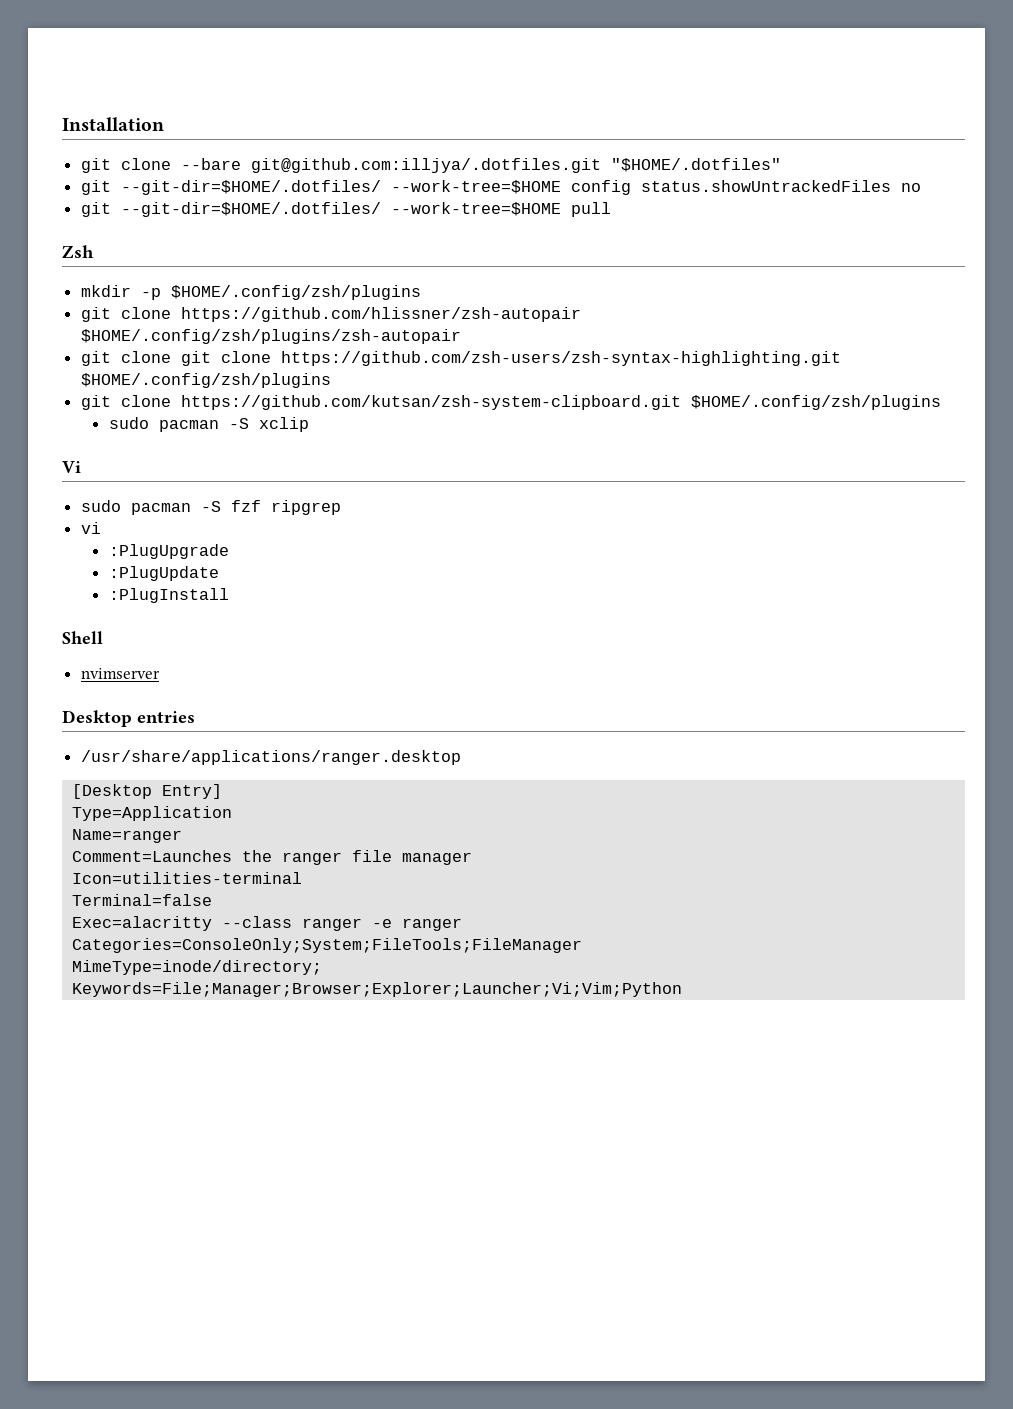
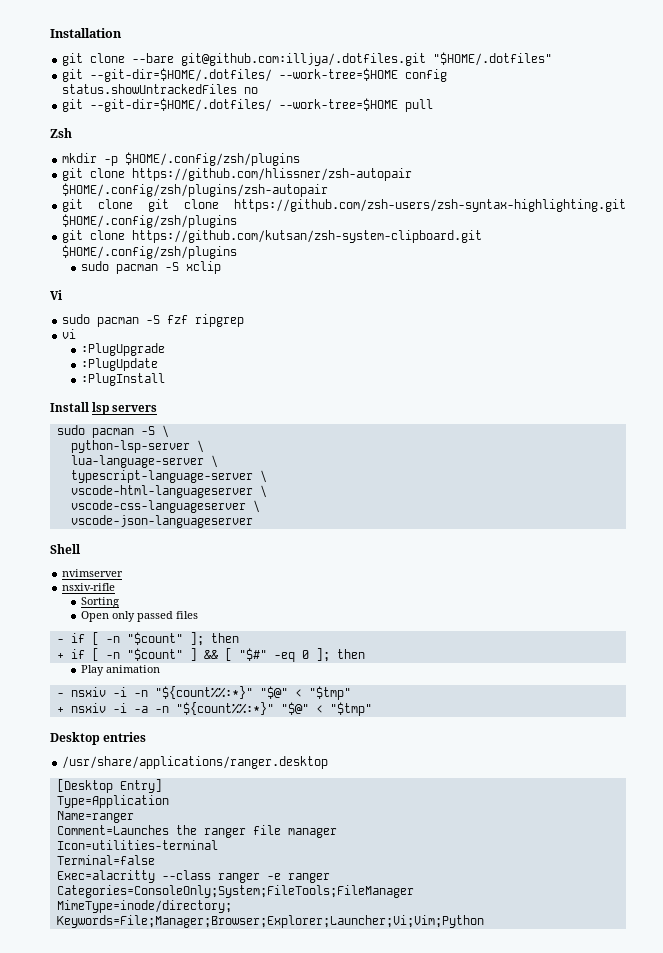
[62,631,103,644] [80,668,160,679] Shell // nvimserver -> [50,402,158,415] [56,425,169,438] [70,440,204,453] [70,455,218,468] [70,470,267,483] [70,485,267,498] [70,500,260,513] [70,515,253,528] [50,544,81,554] [62,569,124,577] [62,583,116,591] [80,597,119,608] [80,611,198,622] [56,632,239,646] [56,648,365,662] [80,665,160,676] [56,686,351,700] [56,702,372,716] Install lsp servers // sudo pacman -S \ // python-lsp-server \ // lua-language-server \ // typescript-language-server \ // vscode-html-languageserver \ // vscode-css-languageserver \ // vscode-json-languageserver // Shell // nvimserver // nsxiv-rifle // Sorting // Open only passed files // - if [ -n "$count" ]; then // + if [ -n "$count" ] && [ "$#" -eq 0 ]; then // Play animation // - nsxiv -i -n "${count%%:*}" "$@" < "$tmp" // + nsxiv -i -a -n "${count%%:*}" "$@" < "$tmp"

